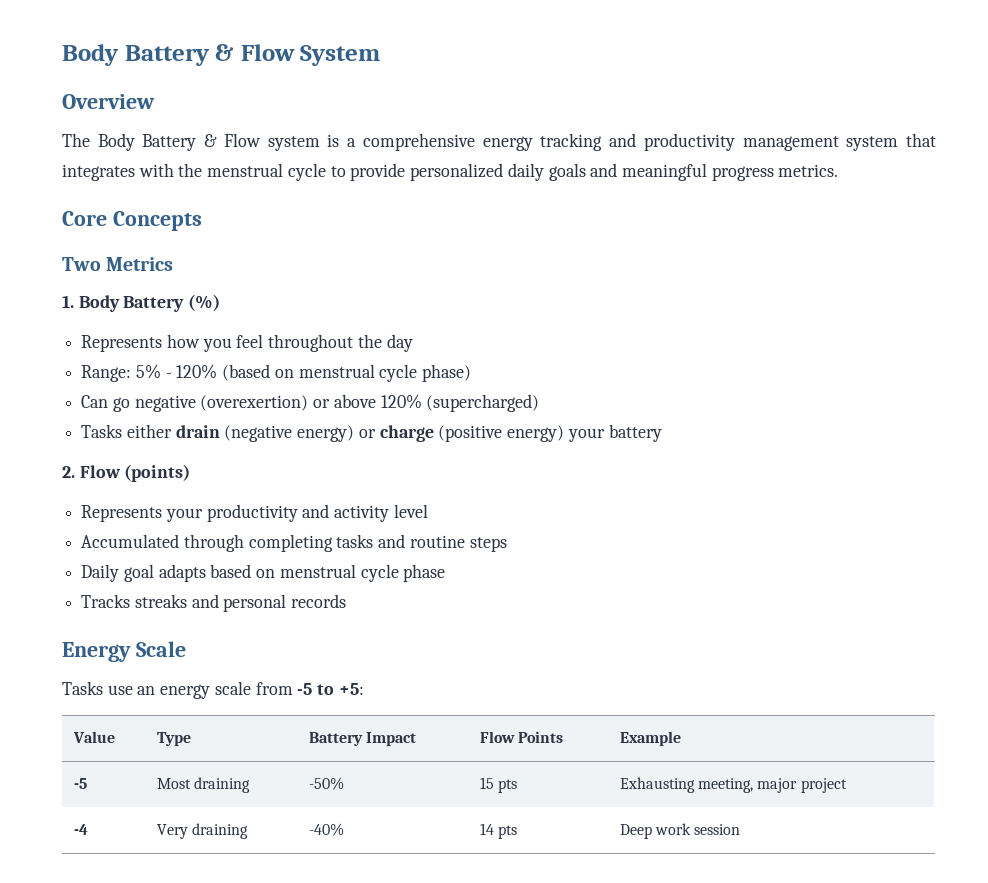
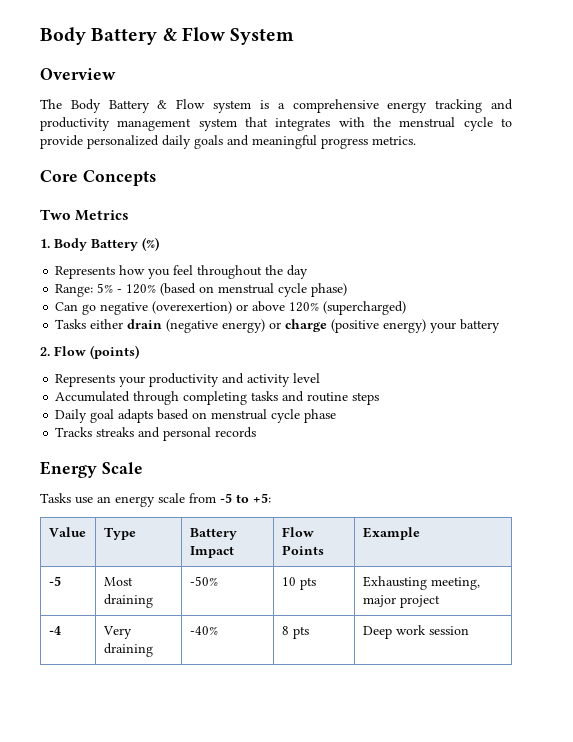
[479,777,494,789] 15 -> [281,577,296,586] 10
[479,823,494,835] 14 -> [281,626,289,635] 8

